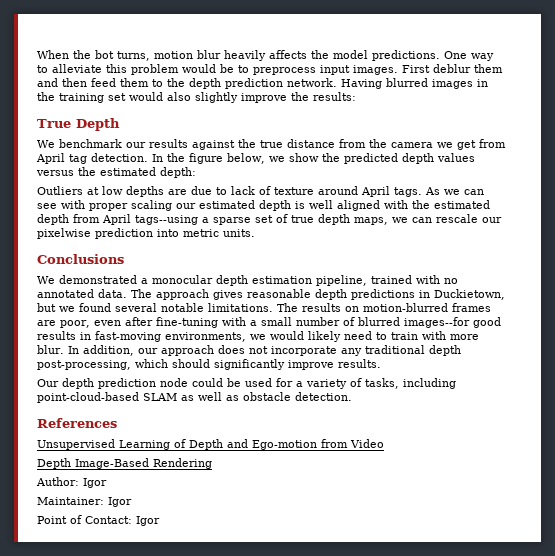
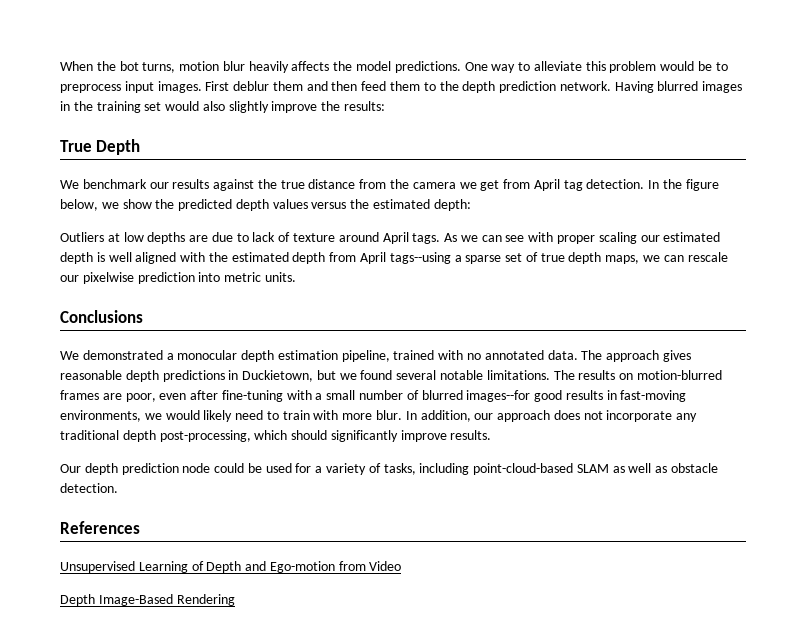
[36,477,107,488] [37,497,132,507] [37,515,160,526] // Author: Igor // Maintainer: Igor // Point of Contact: Igor -> (235, 600) none

